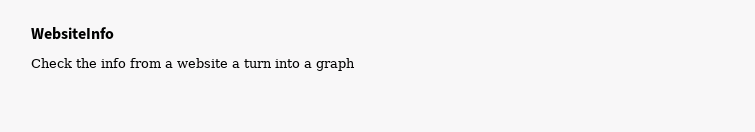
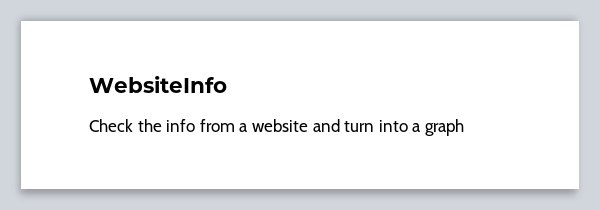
[232,61,240,68] a -> [312,119,340,132] and

